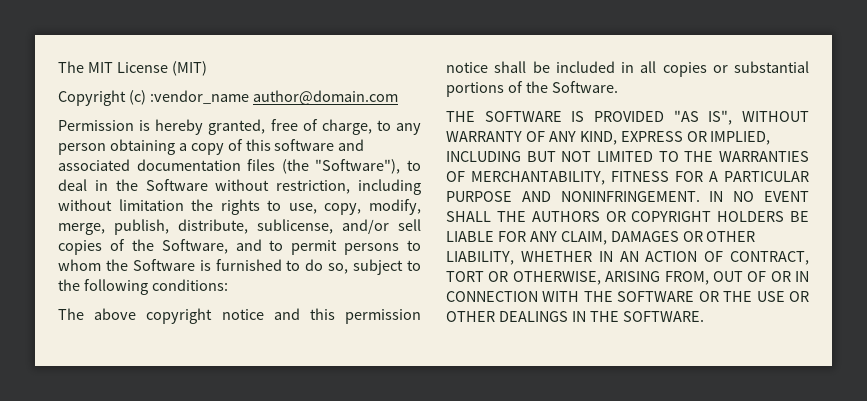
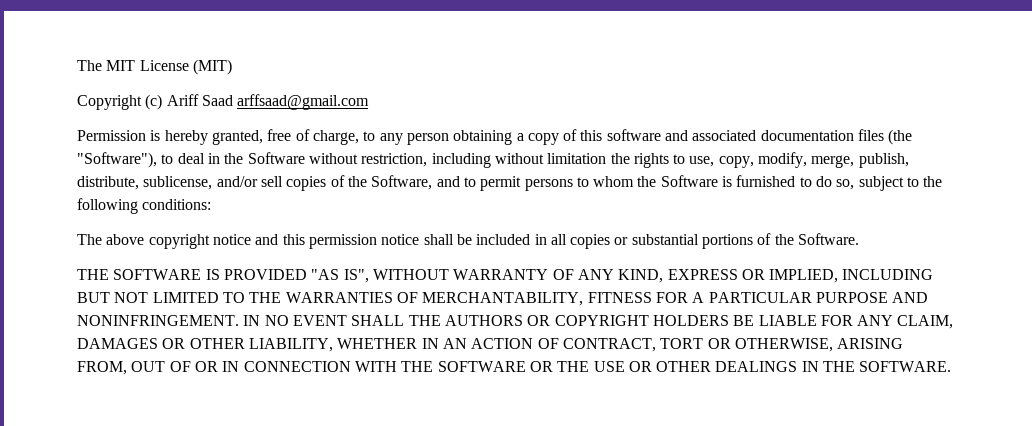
[149,90,398,105] :vendor_name author@domain.com -> [166,94,370,110] Ariff Saad arffsaad@gmail.com

